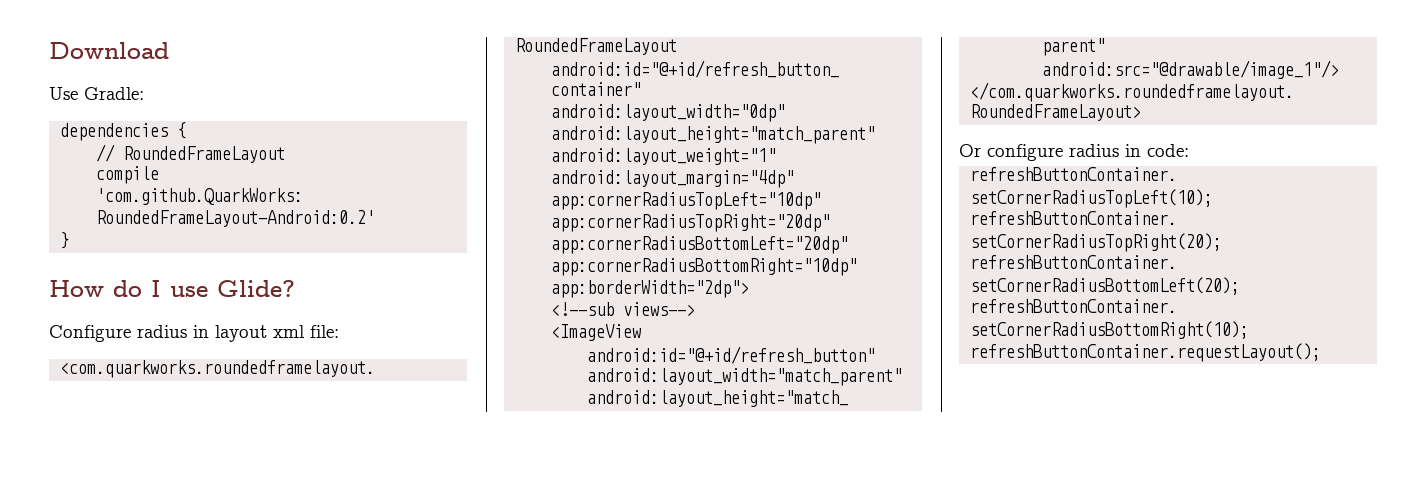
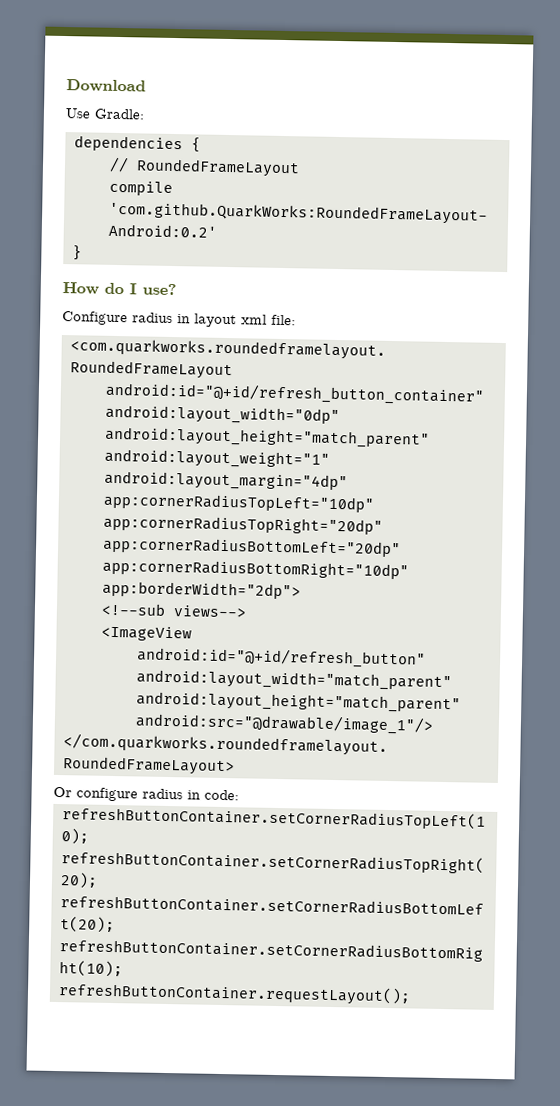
[170,280,295,297] use Glide? -> [142,283,177,296] use?

